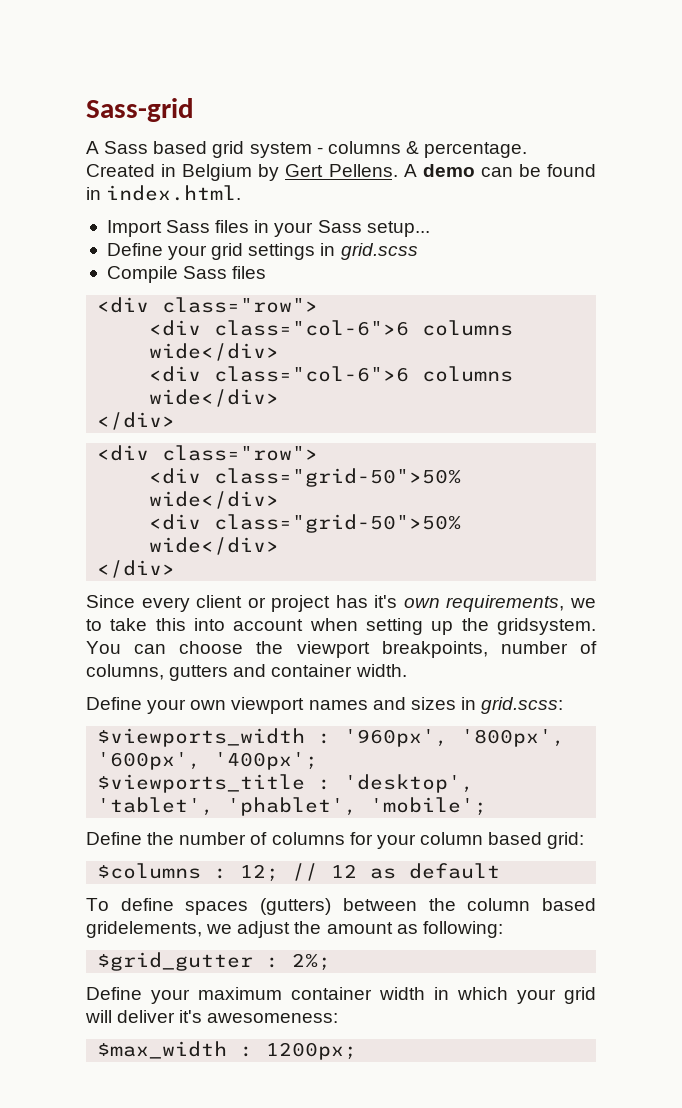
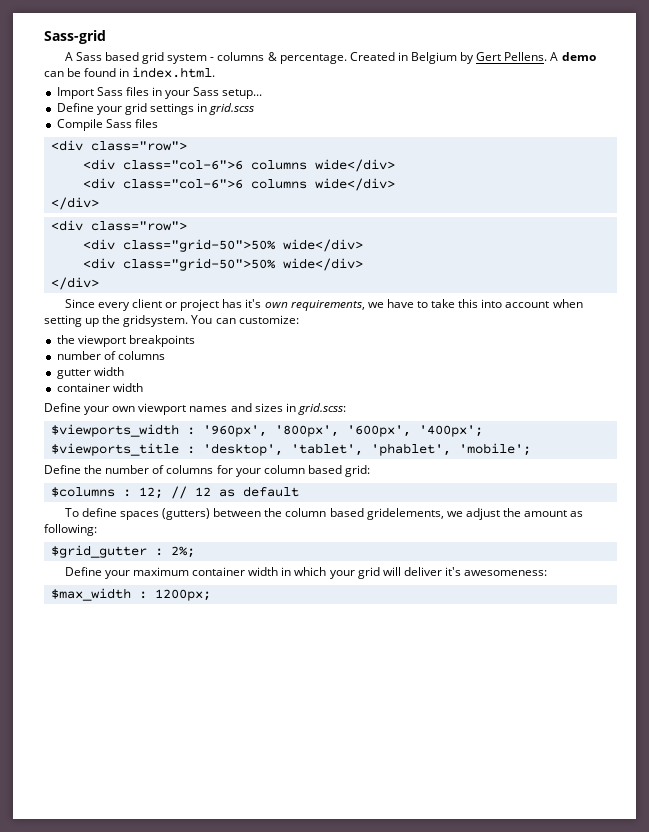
(596, 603) none -> [386,299,414,308] have
[179,641,244,654] choose -> [238,315,299,324] customize: //
[381,641,597,658] [86,664,407,681] breakpoints, number of columns, gutters and container width. -> [128,335,195,347] [56,351,165,360] [56,367,124,379] [56,383,143,392] breakpoints // number of columns // gutter width // container width

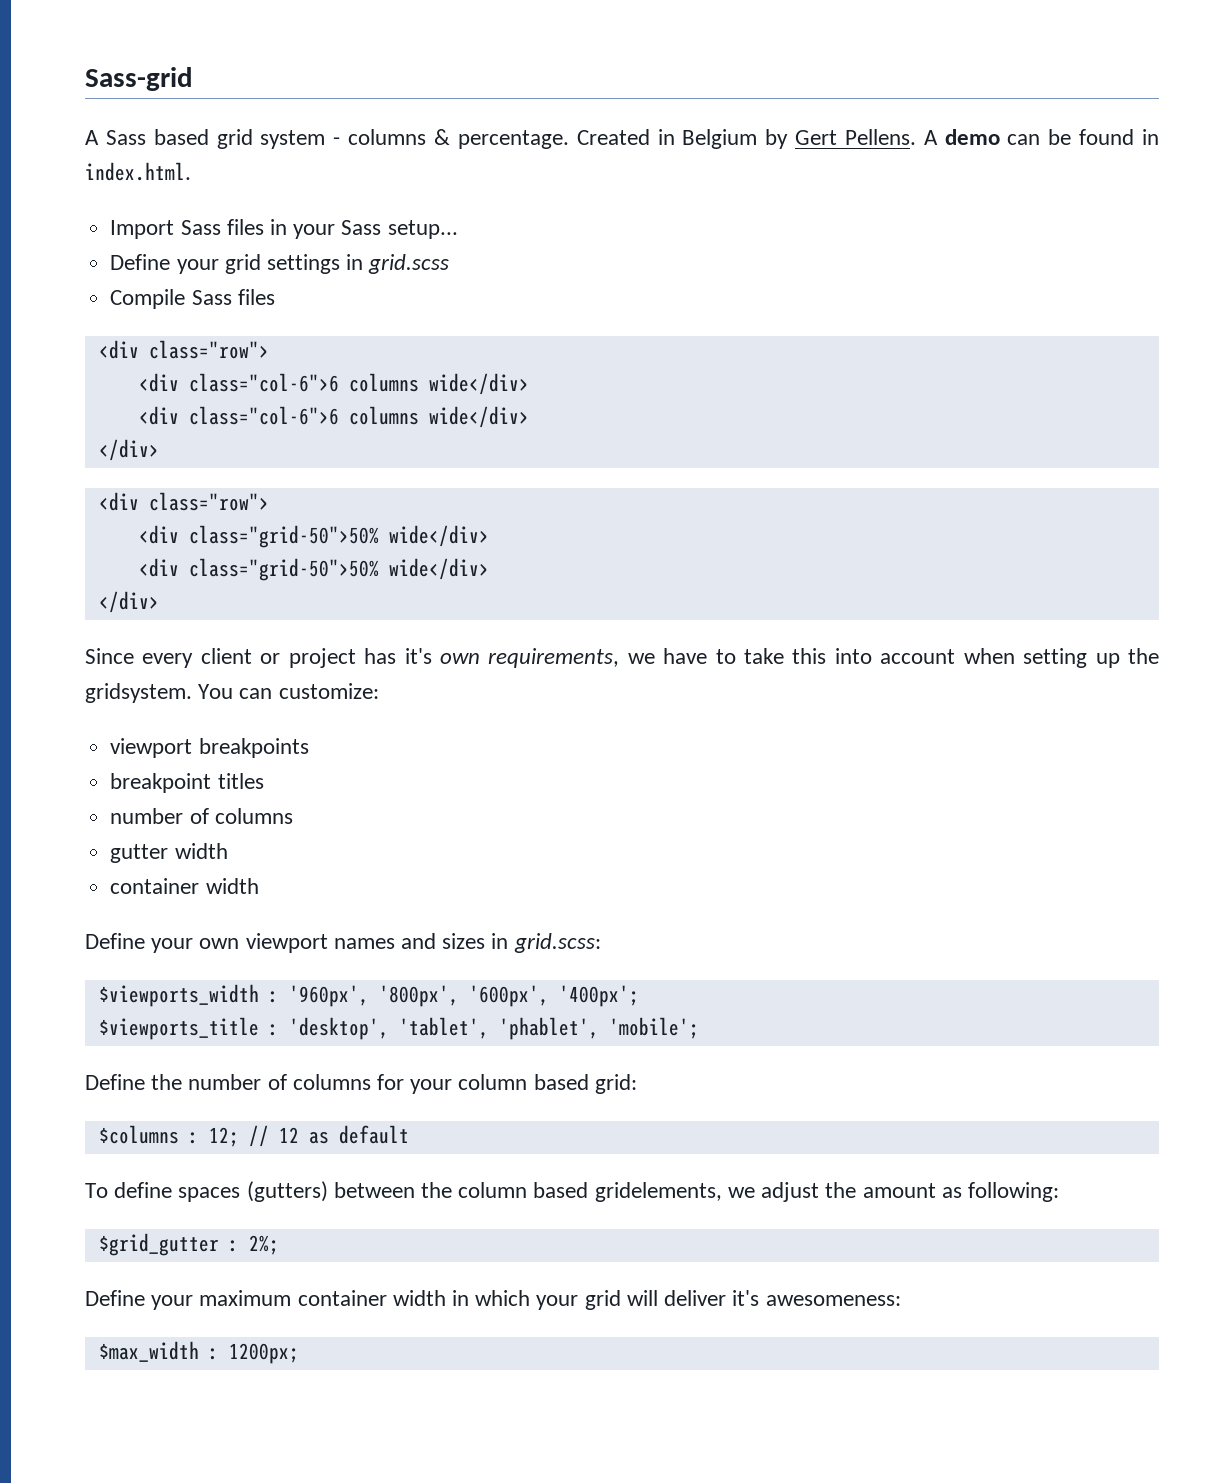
[56,335,75,344] the -> (379, 691) none
(195, 341) none -> [110,773,264,793] // breakpoint titles

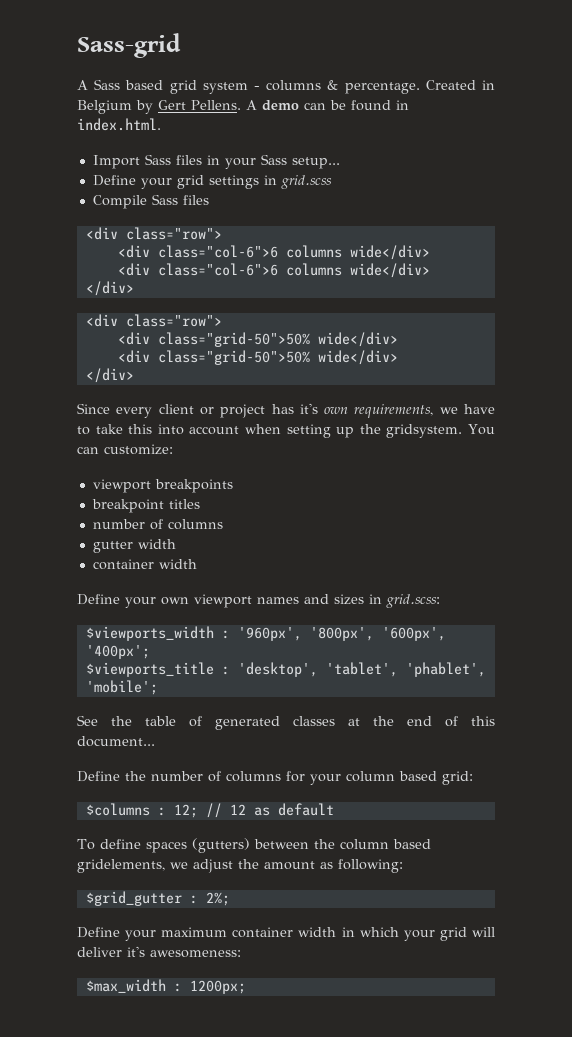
(699, 1028) none -> [77,715,495,730] [77,736,155,747] // See the table of generated classes at the end of this document...

